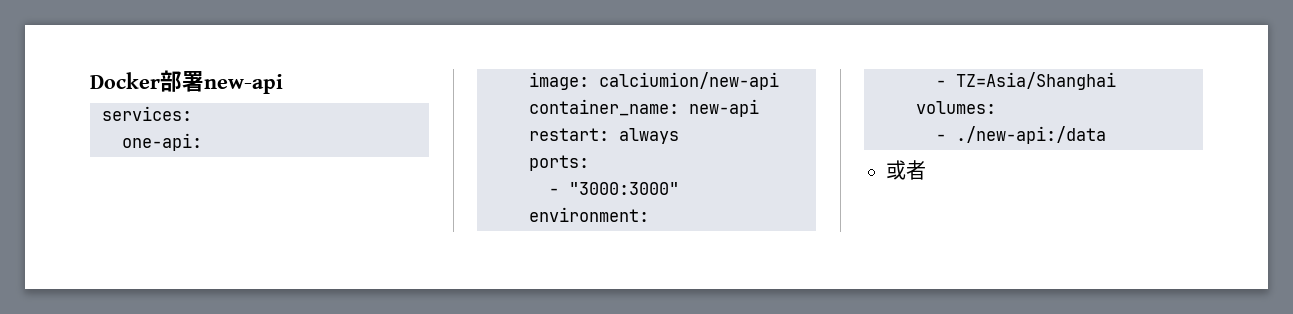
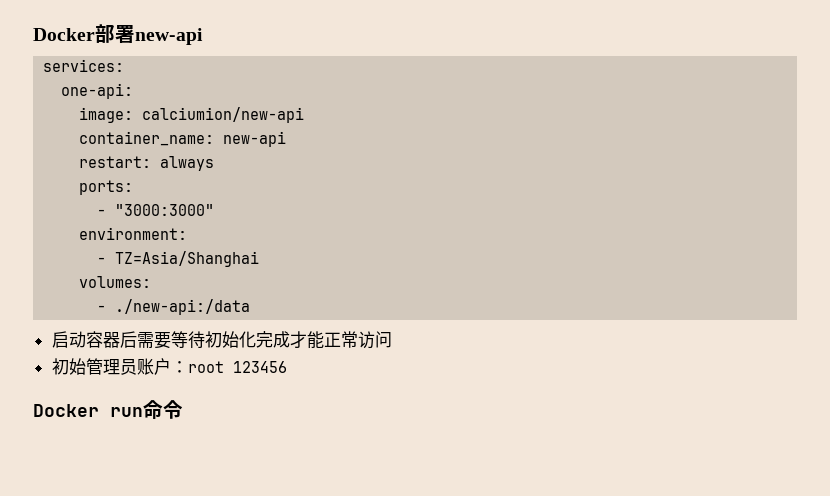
[886,160,926,180] 或者 -> [51,331,392,349] [51,358,287,375] [33,400,183,419] 启动容器后需要等待初始化完成才能正常访问 // 初始管理员账户：root 123456 // Docker run命令

